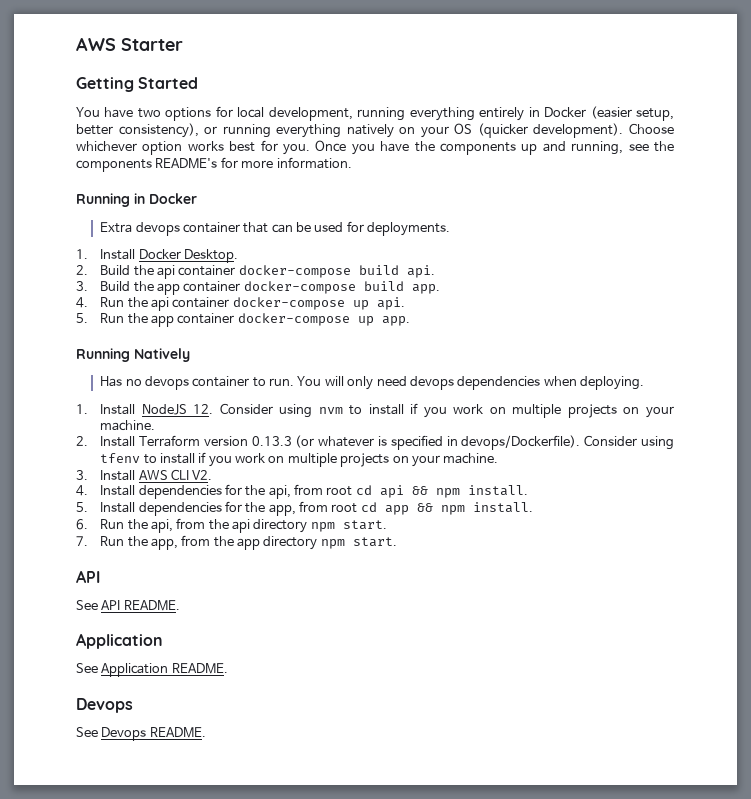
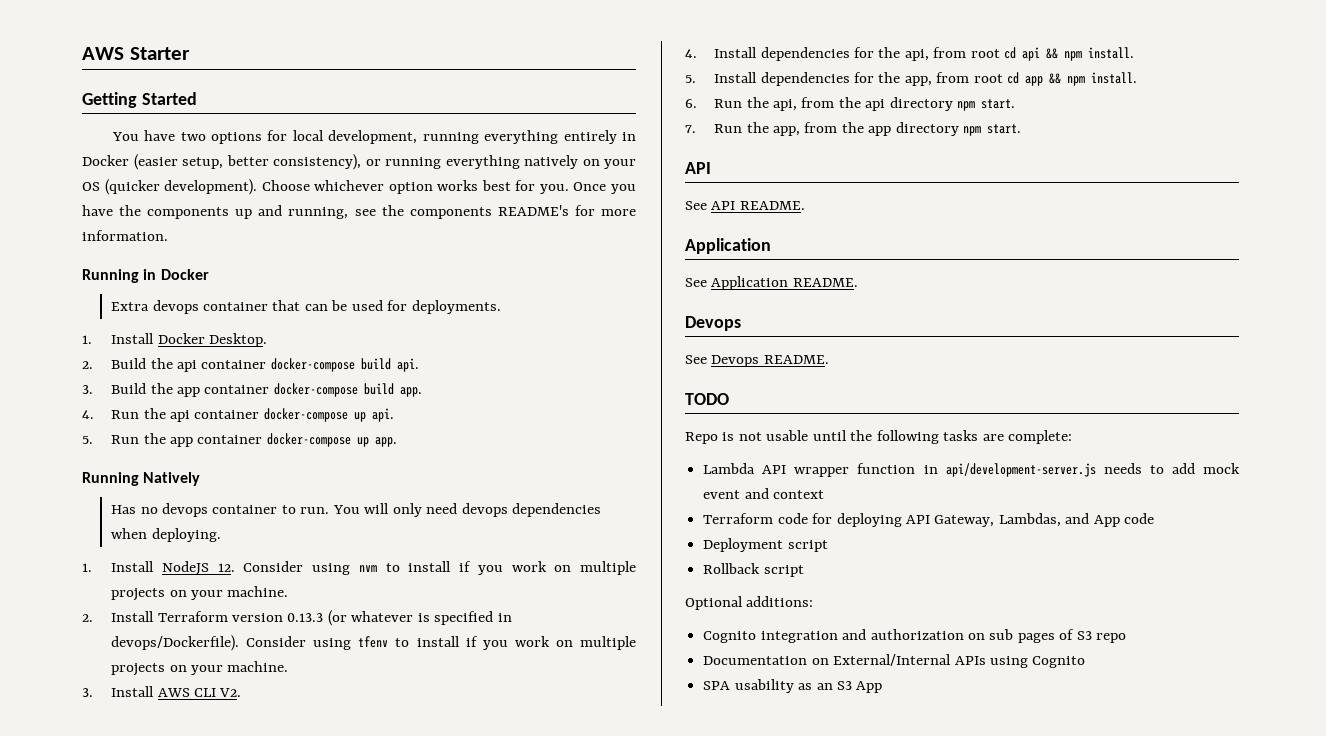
(206, 732) none -> [685,393,729,405] [685,430,1073,444] [703,463,1240,477] [703,488,825,499] [703,513,1155,527] [703,538,828,552] [703,563,804,577] [685,596,814,610] [703,629,1127,643] [703,654,1086,668] [703,679,883,693] // TODO // Repo is not usable until the following tasks are complete: // Lambda API wrapper function in api/development-server.js needs to add mock event and context // Terraform code for deploying API Gateway, Lambdas, and App code // Deployment script // Rollback script // Optional additions: // Cognito integration and authorization on sub pages of S3 repo // Documentation on External/Internal APIs using Cognito // SPA usability as an S3 App

